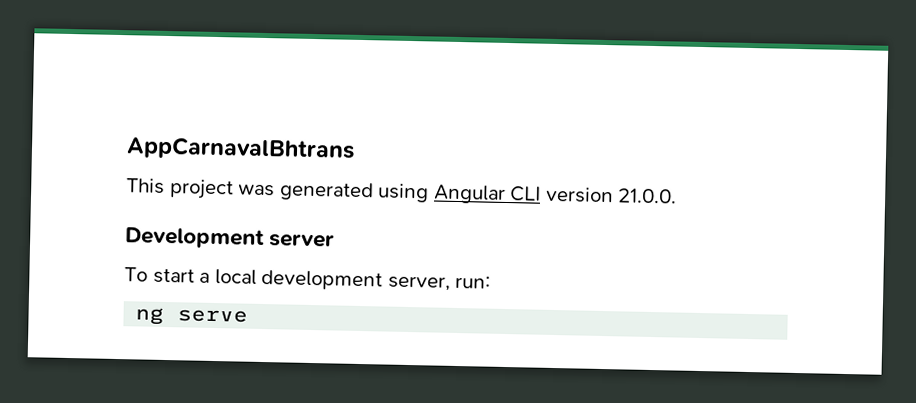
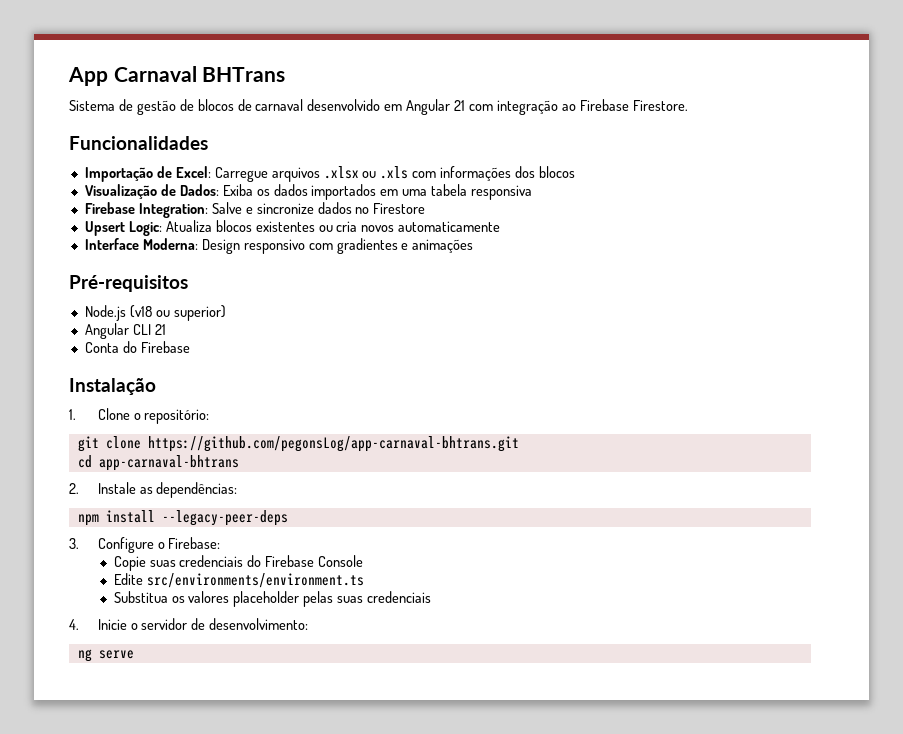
[126,136,355,162] [126,178,678,204] [125,227,336,250] [124,267,492,291] AppCarnavalBhtrans // This project was generated using Angular CLI version 21.0.0. // Development server // To start a local development server, run: -> [68,66,286,86] [69,99,688,115] [69,136,208,150] [84,166,576,182] [84,184,533,200] [84,202,426,218] [84,220,501,236] [84,238,474,254] [69,275,188,292] [84,305,226,321] [84,323,166,339] [84,341,190,353] [69,378,156,395] [69,408,210,424] [77,436,519,452] [77,455,239,471] [69,482,238,498] [77,510,288,526] [69,537,221,553] [113,555,364,571] [113,573,364,588] [113,591,432,607] [69,618,309,630] App Carnaval BHTrans // Sistema de gestão de blocos de carnaval desenvolvido em Angular 21 com integração ao Firebase Firestore. // Funcionalidades // Importação de Excel: Carregue arquivos .xlsx ou .xls com informações dos blocos // Visualização de Dados: Exiba os dados importados em uma tabela responsiva // Firebase Integration: Salve e sincronize dados no Firestore // Upsert Logic: Atualiza blocos existentes ou cria novos automaticamente // Interface Moderna: Design responsivo com gradientes e animações // Pré-requisitos // Node.js (v18 ou superior) // Angular CLI 21 // Conta do Firebase // Instalação // 1. Clone o repositório: // git clone https://github.com/pegonsLog/app-carnaval-bhtrans.git // cd app-carnaval-bhtrans // 2. Instale as dependências: // npm install --legacy-peer-deps // 3. Configure o Firebase: // Copie suas credenciais do Firebase Console // Edite src/environments/environment.ts // Substitua os valores placeholder pelas suas credenciais // 4. Inicie o servidor de desenvolvimento:

